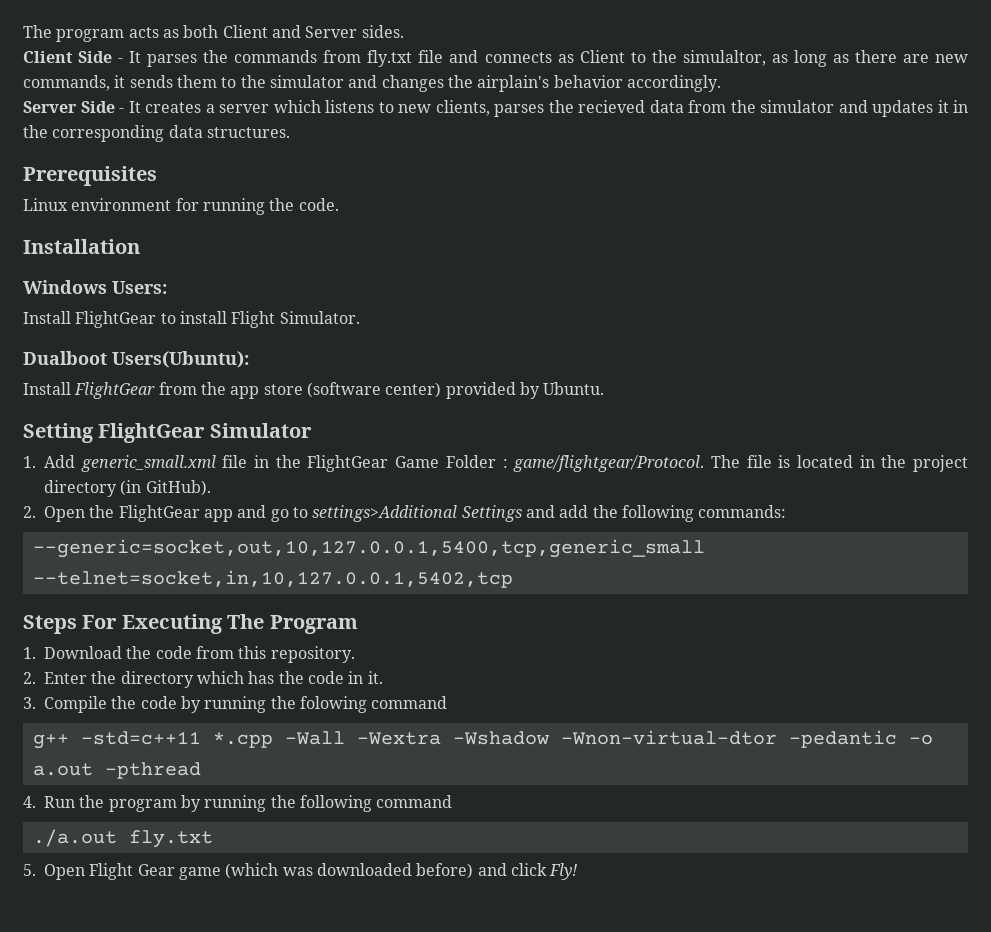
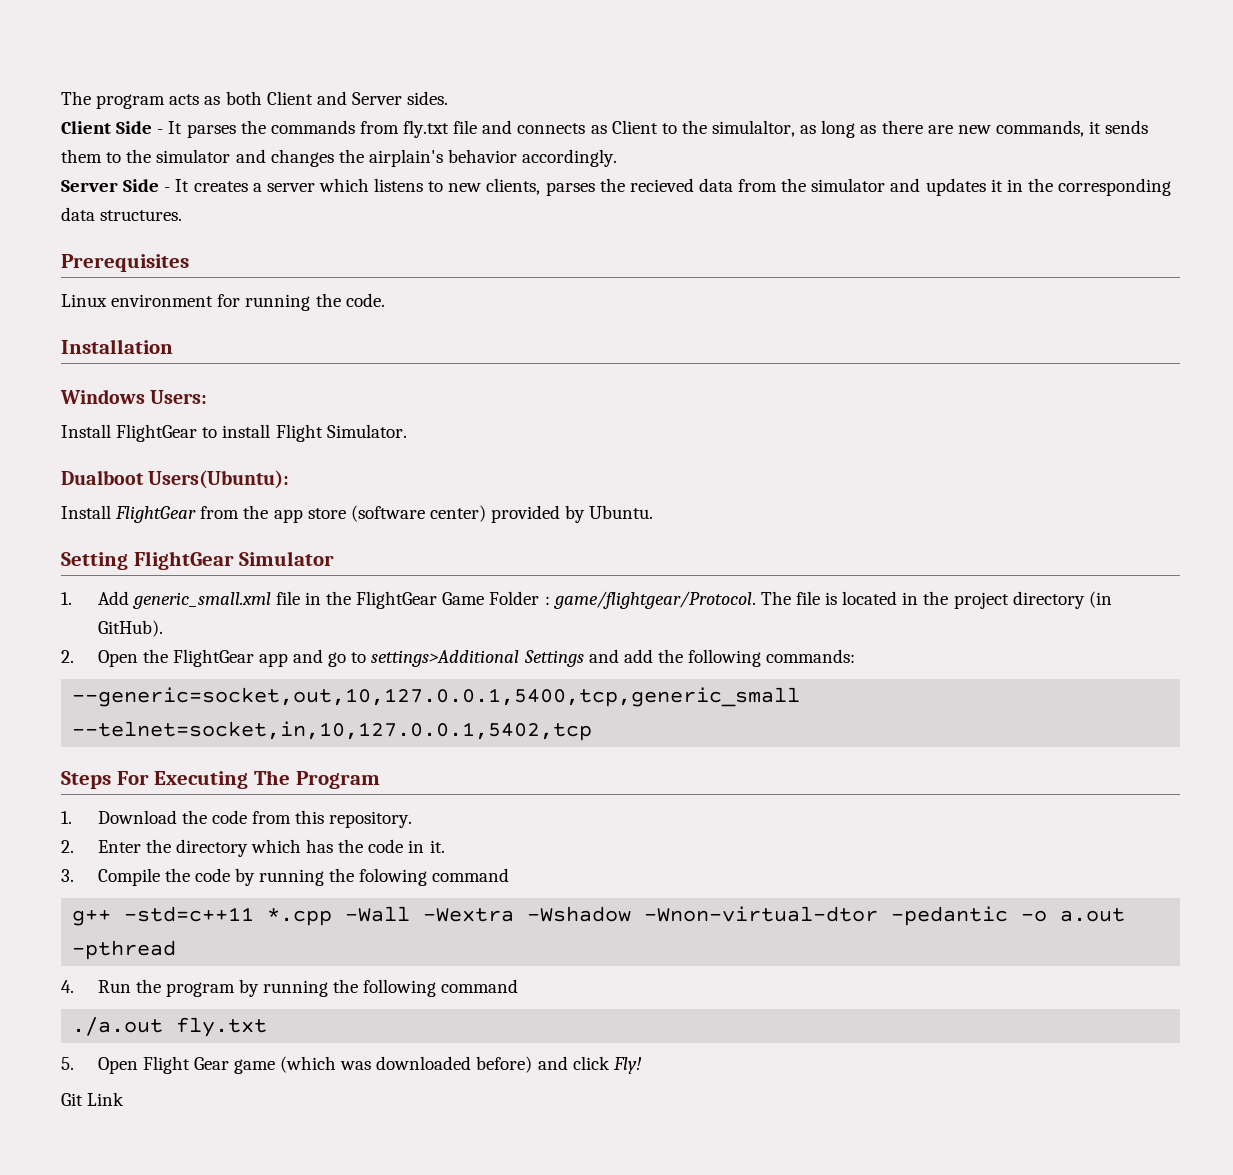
(579, 871) none -> [61,1092,125,1106] // Git Link

